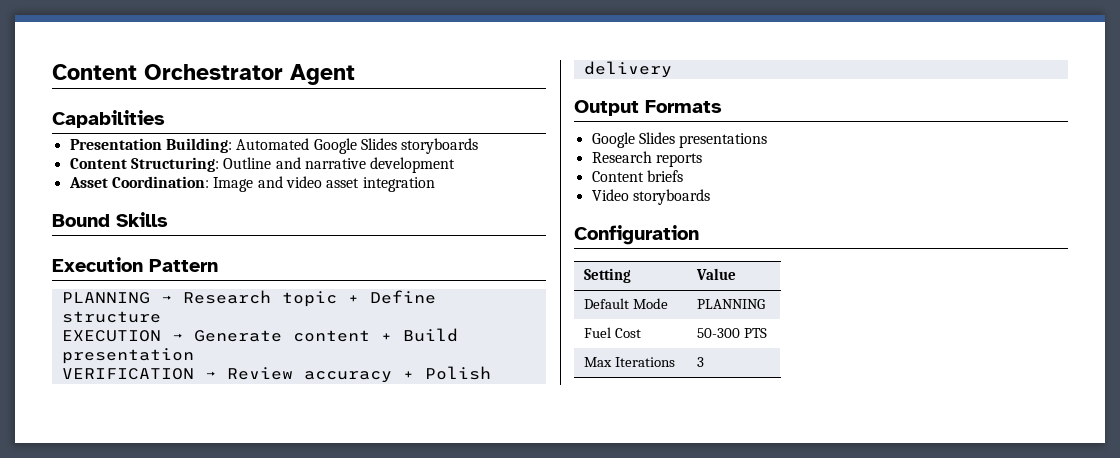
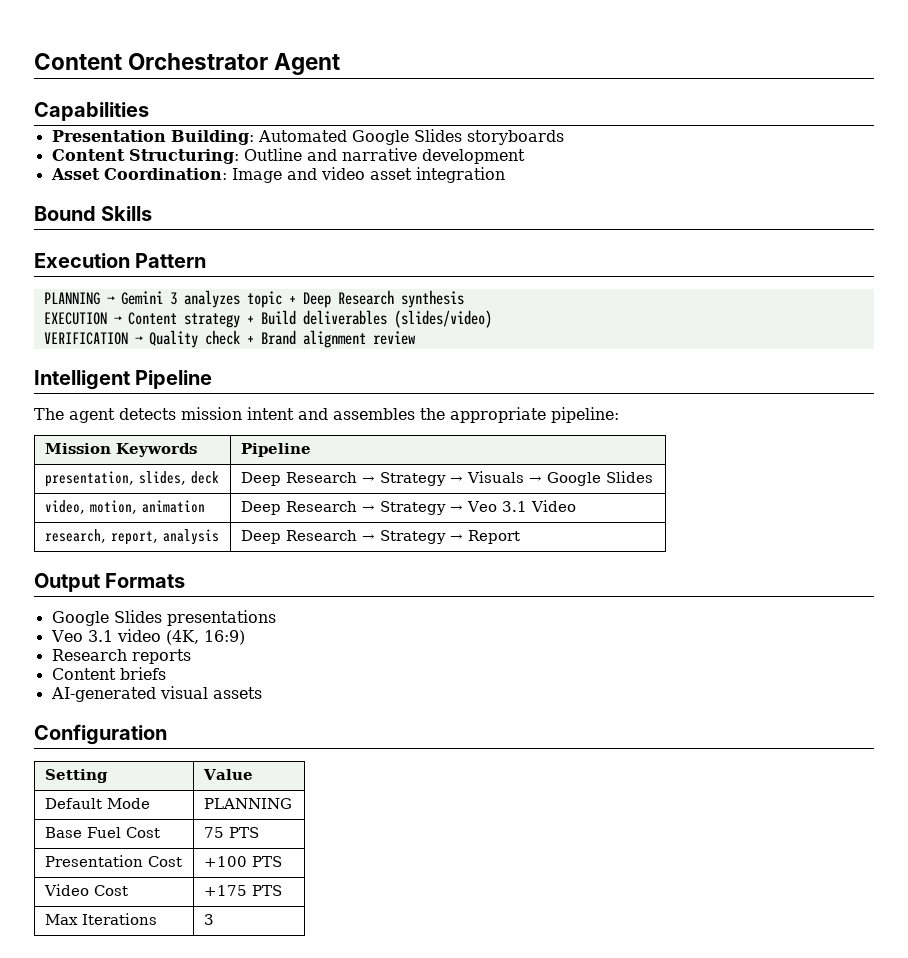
[182,290,436,307] [61,311,161,323] [61,328,458,342] [61,348,194,364] [61,366,491,383] [583,61,672,78] Research topic + Define structure // EXECUTION → Generate content + Build presentation // VERIFICATION → Review accuracy + Polish delivery -> [120,290,464,308] [43,310,492,328] [43,330,416,348] [34,370,213,390] [34,407,619,423] [44,443,197,457] [240,443,311,457] [44,471,219,487] [240,471,653,486] [44,500,205,514] [240,500,576,515] [44,529,219,545] [240,530,520,544] Gemini 3 analyzes topic + Deep Research synthesis // EXECUTION → Content strategy + Build deliverables (slides/video) // VERIFICATION → Quality check + Brand alignment review // Intelligent Pipeline // The agent detects mission intent and assembles the appropriate pipeline: // Mission Keywords | Pipeline // presentation, slides, deck | Deep Research → Strategy → Visuals → Google Slides // video, motion, animation | Deep Research → Strategy → Veo 3.1 Video // research, report, analysis | Deep Research → Strategy → Report
(768, 140) none -> [50,629,245,645] // Veo 3.1 video (4K, 16:9)
[591,189,710,205] Video storyboards -> [50,686,262,702] AI-generated visual assets
(766, 304) none -> [44,827,82,838] Base
[697,328,741,338] 50-300 -> [203,827,259,838] [44,855,182,867] [203,856,282,867] [43,884,128,896] [203,885,247,896] 75 PTS // Presentation Cost | +100 PTS // Video Cost | +175

